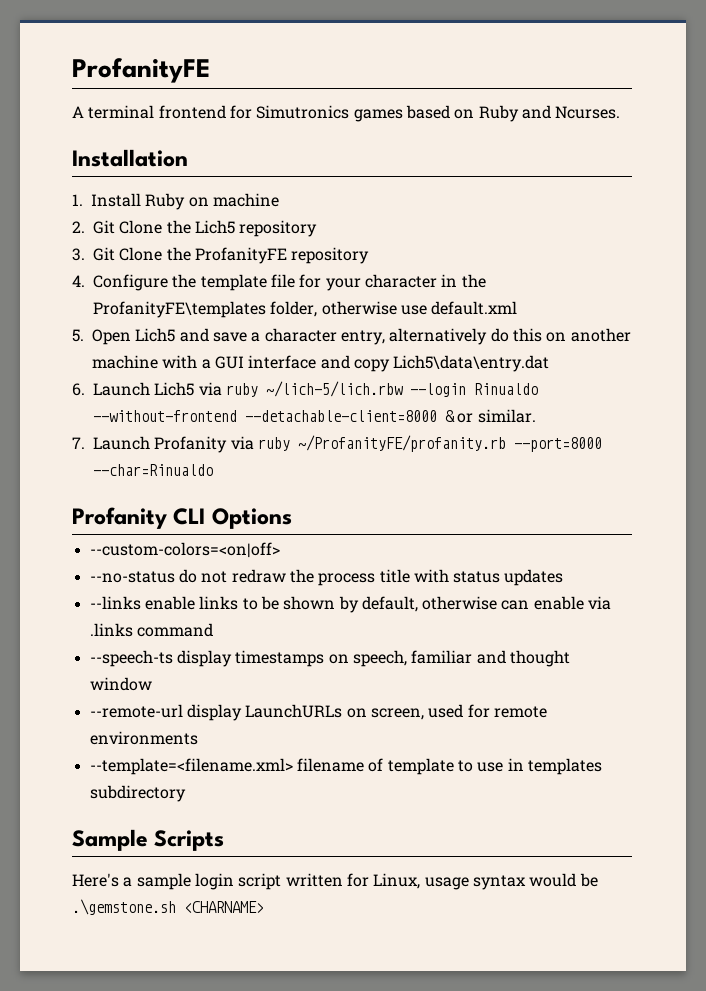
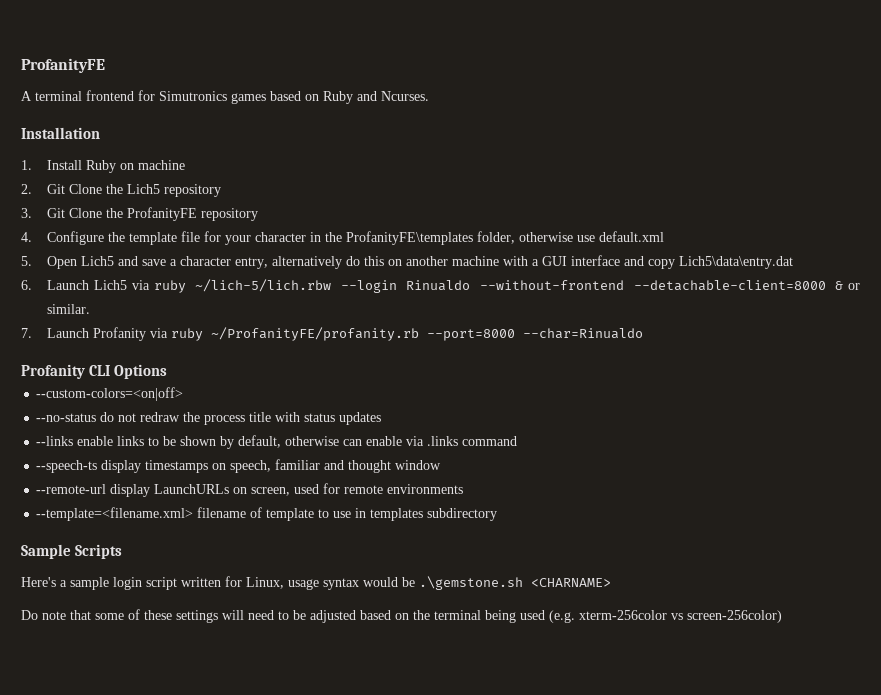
(264, 907) none -> [21,609,782,623] // Do note that some of these settings will need to be adjusted based on the terminal being used (e.g. xterm-256color vs screen-256color)

